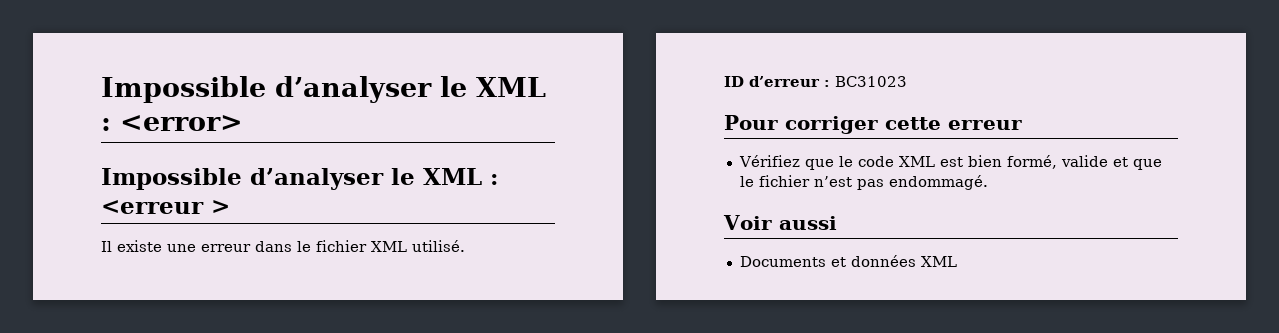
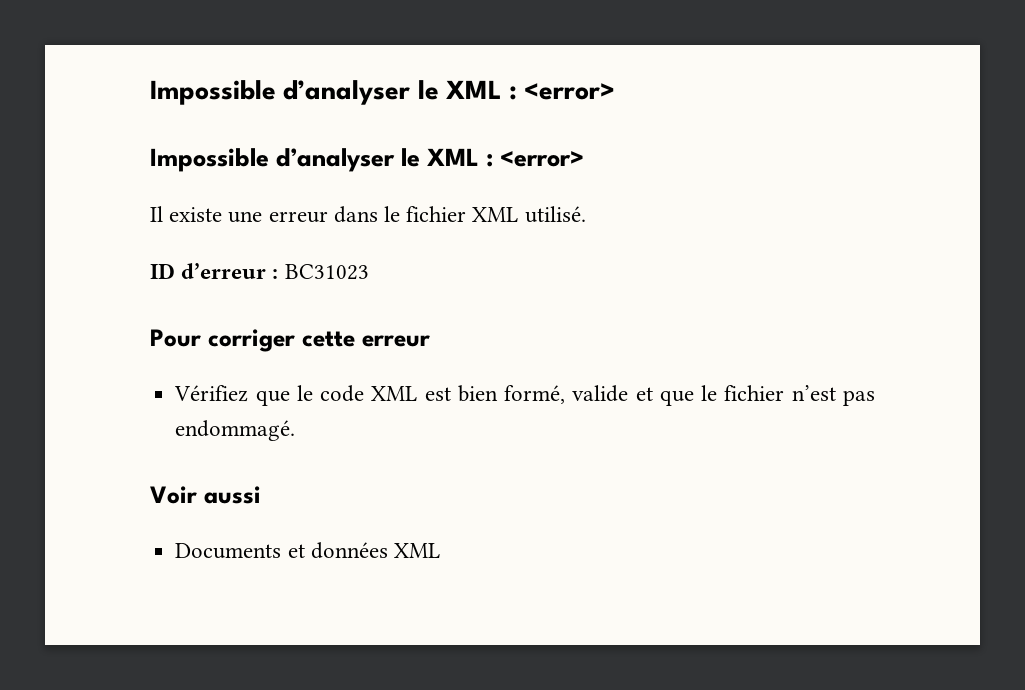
[101,200,230,214] <erreur > -> [500,151,585,167] <error>

